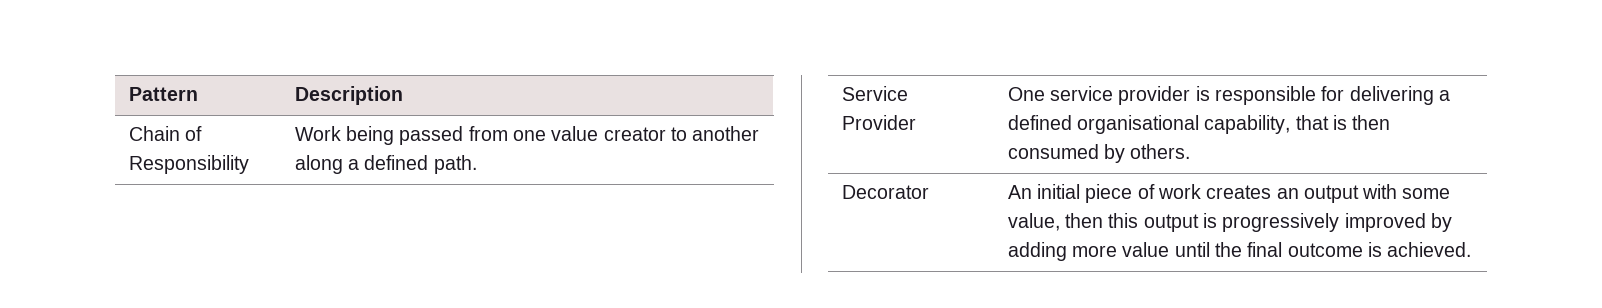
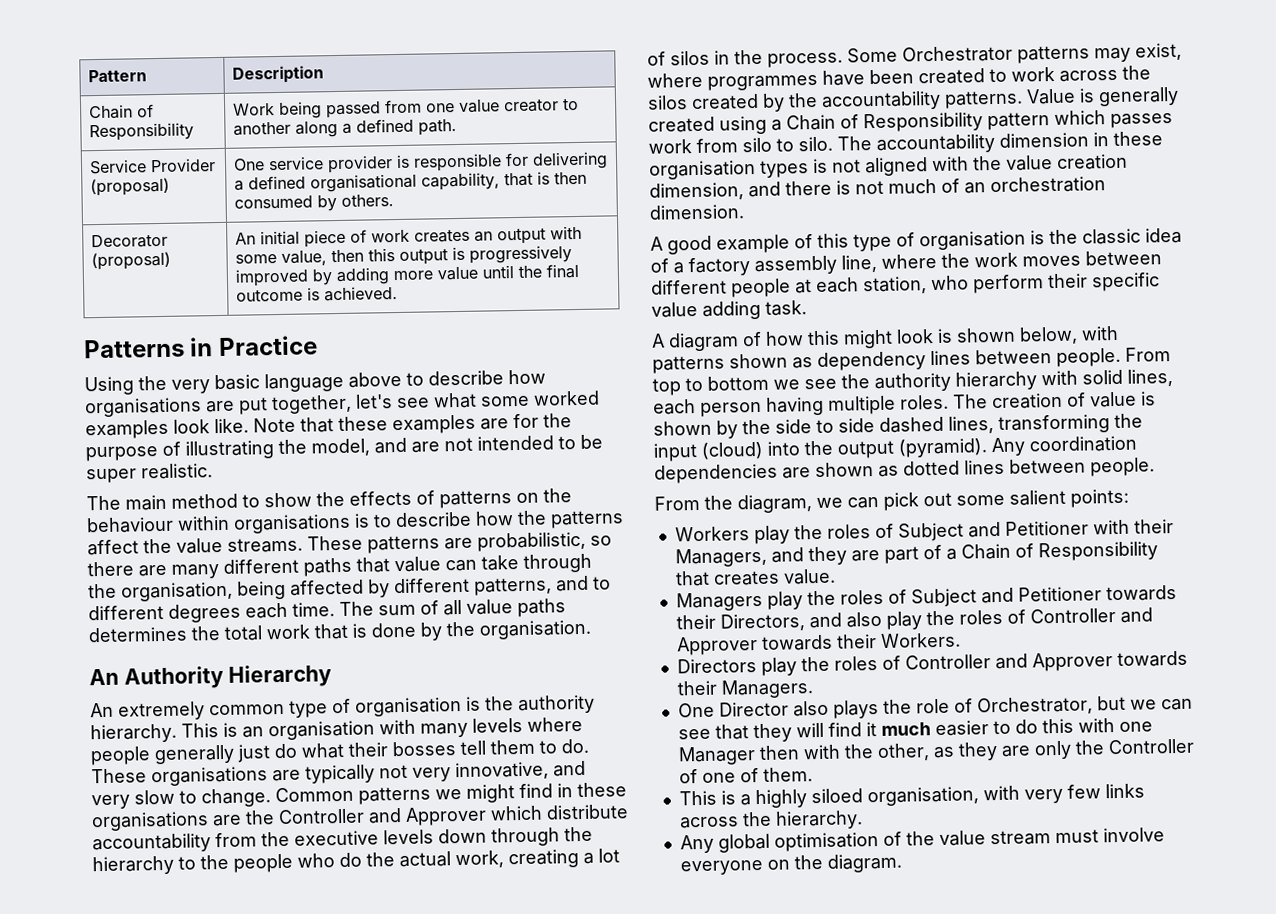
(916, 122) none -> [90,177,171,197] (proposal)
(929, 192) none -> [91,251,172,271] (proposal)
(1472, 249) none -> [83,335,318,359] [84,369,546,396] [84,390,600,418] [85,413,572,440] [85,434,603,462] [86,463,213,484] [86,488,572,511] [86,510,624,534] [87,531,612,556] [87,553,592,579] [88,575,611,602] [88,598,566,623] [88,619,592,643] [89,664,333,690] [90,694,595,721] [90,716,583,744] [90,738,589,766] [91,760,586,787] [91,782,627,810] [91,804,629,832] [92,826,593,854] [92,848,620,876] [647,42,1182,68] [647,65,1151,91] [647,86,1179,112] [648,110,1173,135] [648,131,1163,154] [649,153,1128,180] [649,176,1106,201] [649,204,745,220] [650,227,1182,255] [650,250,1162,277] [651,272,1160,298] [651,300,807,320] [651,325,1119,352] [652,347,1171,374] [652,369,1173,396] [653,391,1156,417] [653,413,1143,439] [653,435,1137,462] [654,457,1155,484] [654,488,1129,514] [674,519,1174,545] [674,541,1158,568] [674,568,836,587] [675,585,1177,612] [675,607,1153,632] [676,632,961,656] [676,650,1188,676] [676,679,814,699] [677,695,1193,719] [677,718,1153,743] [677,738,1195,766] [678,767,813,784] [678,783,1145,809] [679,810,863,830] [679,827,1165,854] [679,853,902,876] // Patterns in Practice // Using the very basic language above to describe how organisations are put together, let's see what some worked examples look like. Note that these examples are for the purpose of illustrating the model, and are not intended to be super realistic. // The main method to show the effects of patterns on the behaviour within organisations is to describe how the patterns affect the value streams. These patterns are probabilistic, so there are many different paths that value can take through the organisation, being affected by different patterns, and to different degrees each time. The sum of all value paths determines the total work that is done by the organisation. // An Authority Hierarchy // An extremely common type of organisation is the authority hierarchy. This is an organisation with many levels where people generally just do what their bosses tell them to do. These organisations are typically not very innovative, and very slow to change. Common patterns we might find in these organisations are the Controller and Approver which distribute accountability from the executive levels down through the hierarchy to the people who do the actual work, creating a lot of silos in the process. Some Orchestrator patterns may exist, where programmes have been created to work across the silos created by the accountability patterns. Value is generally created using a Chain of Responsibility pattern which passes work from silo to silo. The accountability dimension in these organisation types is not aligned with the value creation dimension, and there is not much of an orchestration dimension. // A good example of this type of organisation is the classic idea of a factory assembly line, where the work moves between different people at each station, who perform their specific value adding task. // A diagram of how this might look is shown below, with patterns shown as dependency lines between people. From top to bottom we see the authority hierarchy with solid lines, each person having multiple roles. The creation of value is shown by the side to side dashed lines, transforming the input (cloud) into the output (pyramid). Any coordination dependencies are shown as dotted lines between people. // From the diagram, we can pick out some salient points: // Workers play the roles of Subject and Petitioner with their Managers, and they are part of a Chain of Responsibility that creates value. // Managers play the roles of Subject and Petitioner towards their Directors, and also play the roles of Controller and Approver towards their Workers. // Directors play the roles of Controller and Approver towards their Managers. // One Director also plays the role of Orchestrator, but we can see that they will find it much easier to do this with one Manager then with the other, as they are only the Controller of one of them. // This is a highly siloed organisation, with very few links across the hierarchy. // Any global optimisation of the value stream must involve everyone on the diagram.

